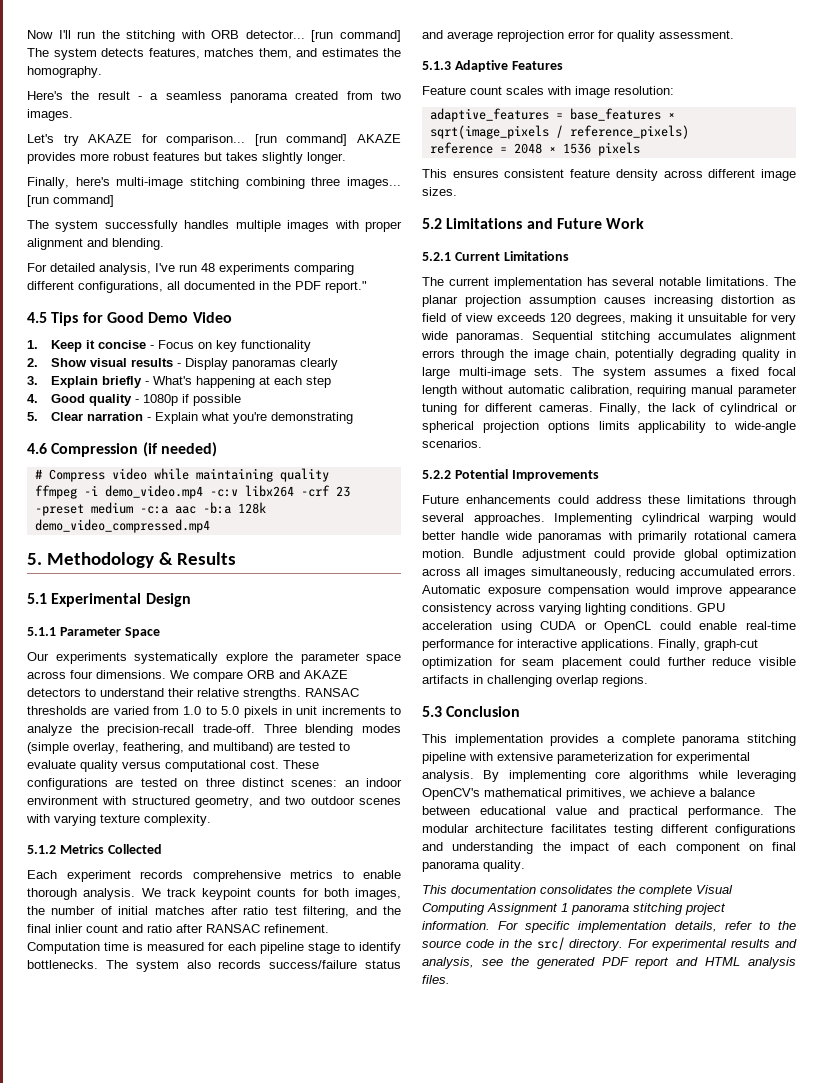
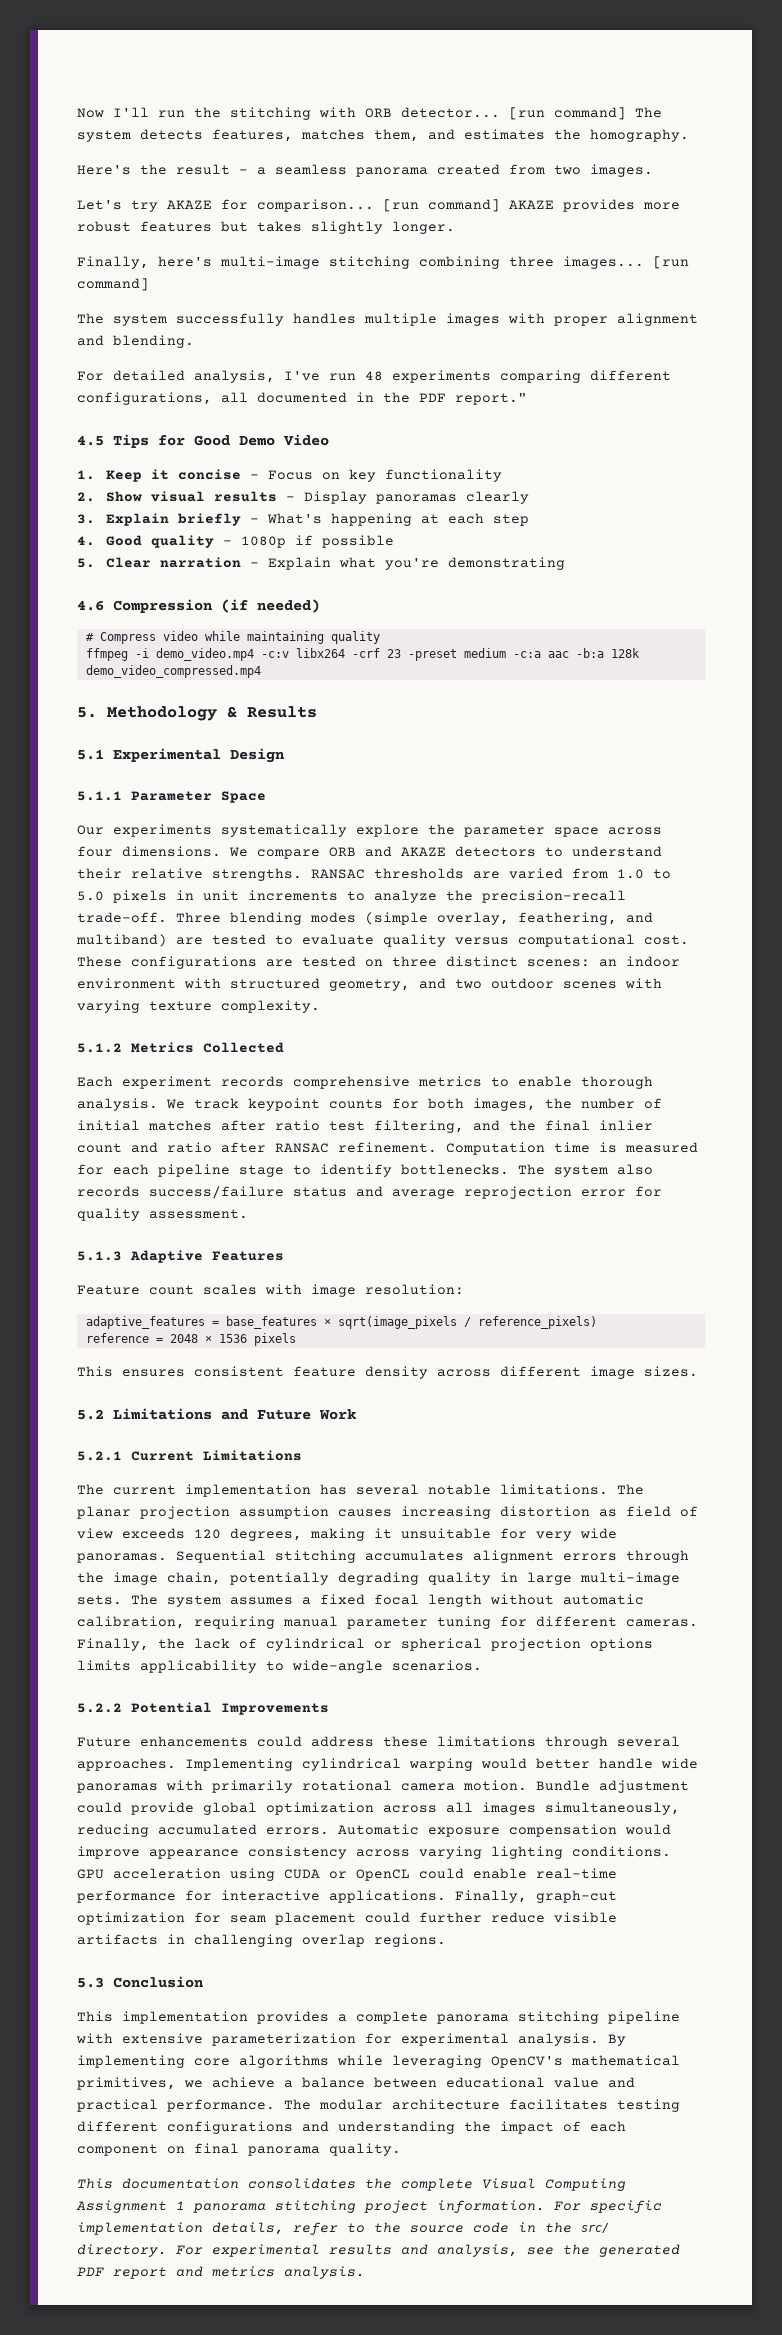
[705,957,796,969] [422,975,450,984] HTML analysis files. -> [212,2266,365,2279] metrics analysis.

